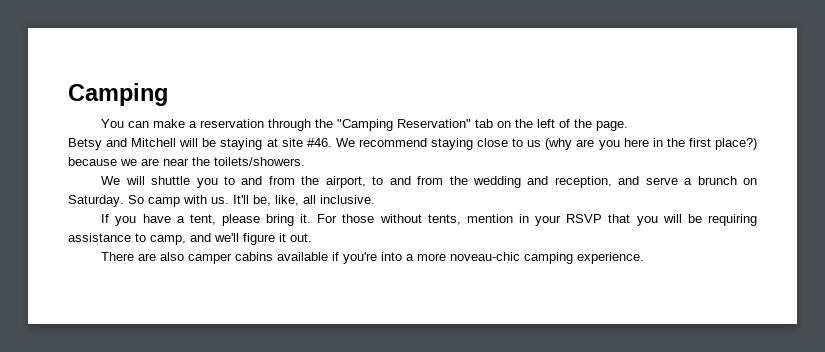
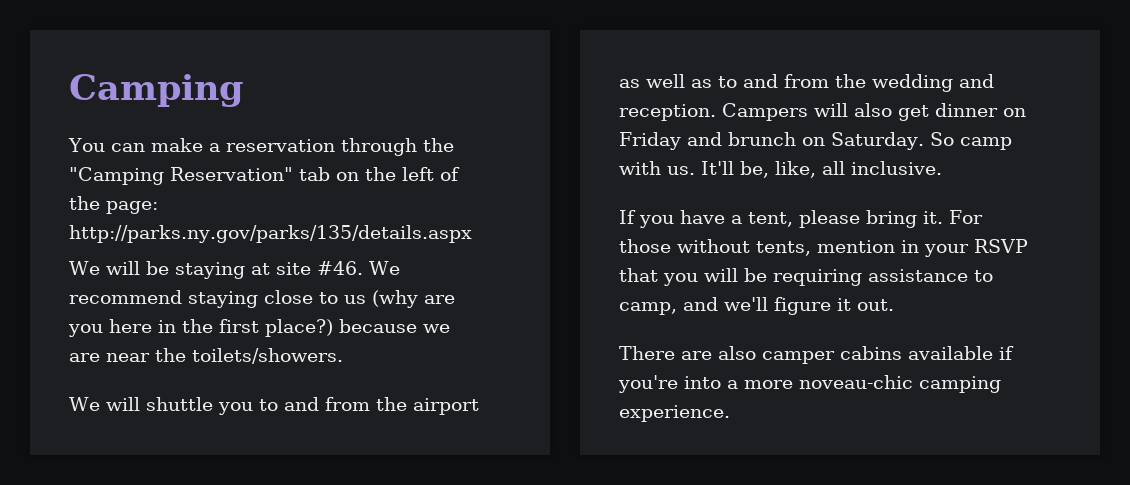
[596,121,629,131] [68,138,177,150] page. // Betsy and Mitchell -> [106,201,158,214] [69,225,472,243] [69,261,100,275] page: http://parks.ny.gov/parks/135/details.aspx // We
[325,176,366,188] airport, -> [412,398,479,415] [619,74,712,88] airport as well as
[554,176,693,188] reception, and serve a -> [619,103,1026,121] [619,132,722,150] reception. Campers will also get dinner on Friday and

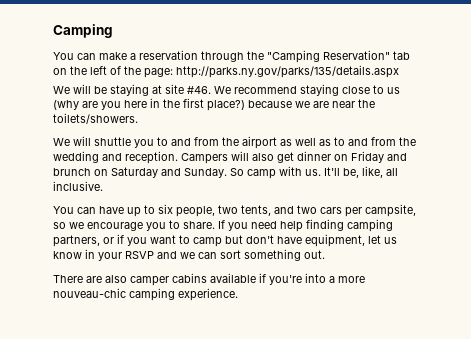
[831,132,924,150] Saturday. -> [111,167,227,178] Saturday and Sunday.
[619,210,983,228] [619,239,1028,257] [619,268,993,286] [619,297,851,315] If you have a tent, please bring it. For those without tents, mention in your RSVP that you will be requiring assistance to camp, and we'll figure it -> [53,204,416,217] [53,219,393,232] [53,234,397,247] [53,249,301,261] You can have up to six people, two tents, and two cars per campsite, so we encourage you to share. If you need help finding camping partners, or if you want to camp but don't have equipment, let us know in your RSVP and we can sort something
[799,375,913,389] noveau-chic -> [53,288,126,298] nouveau-chic

